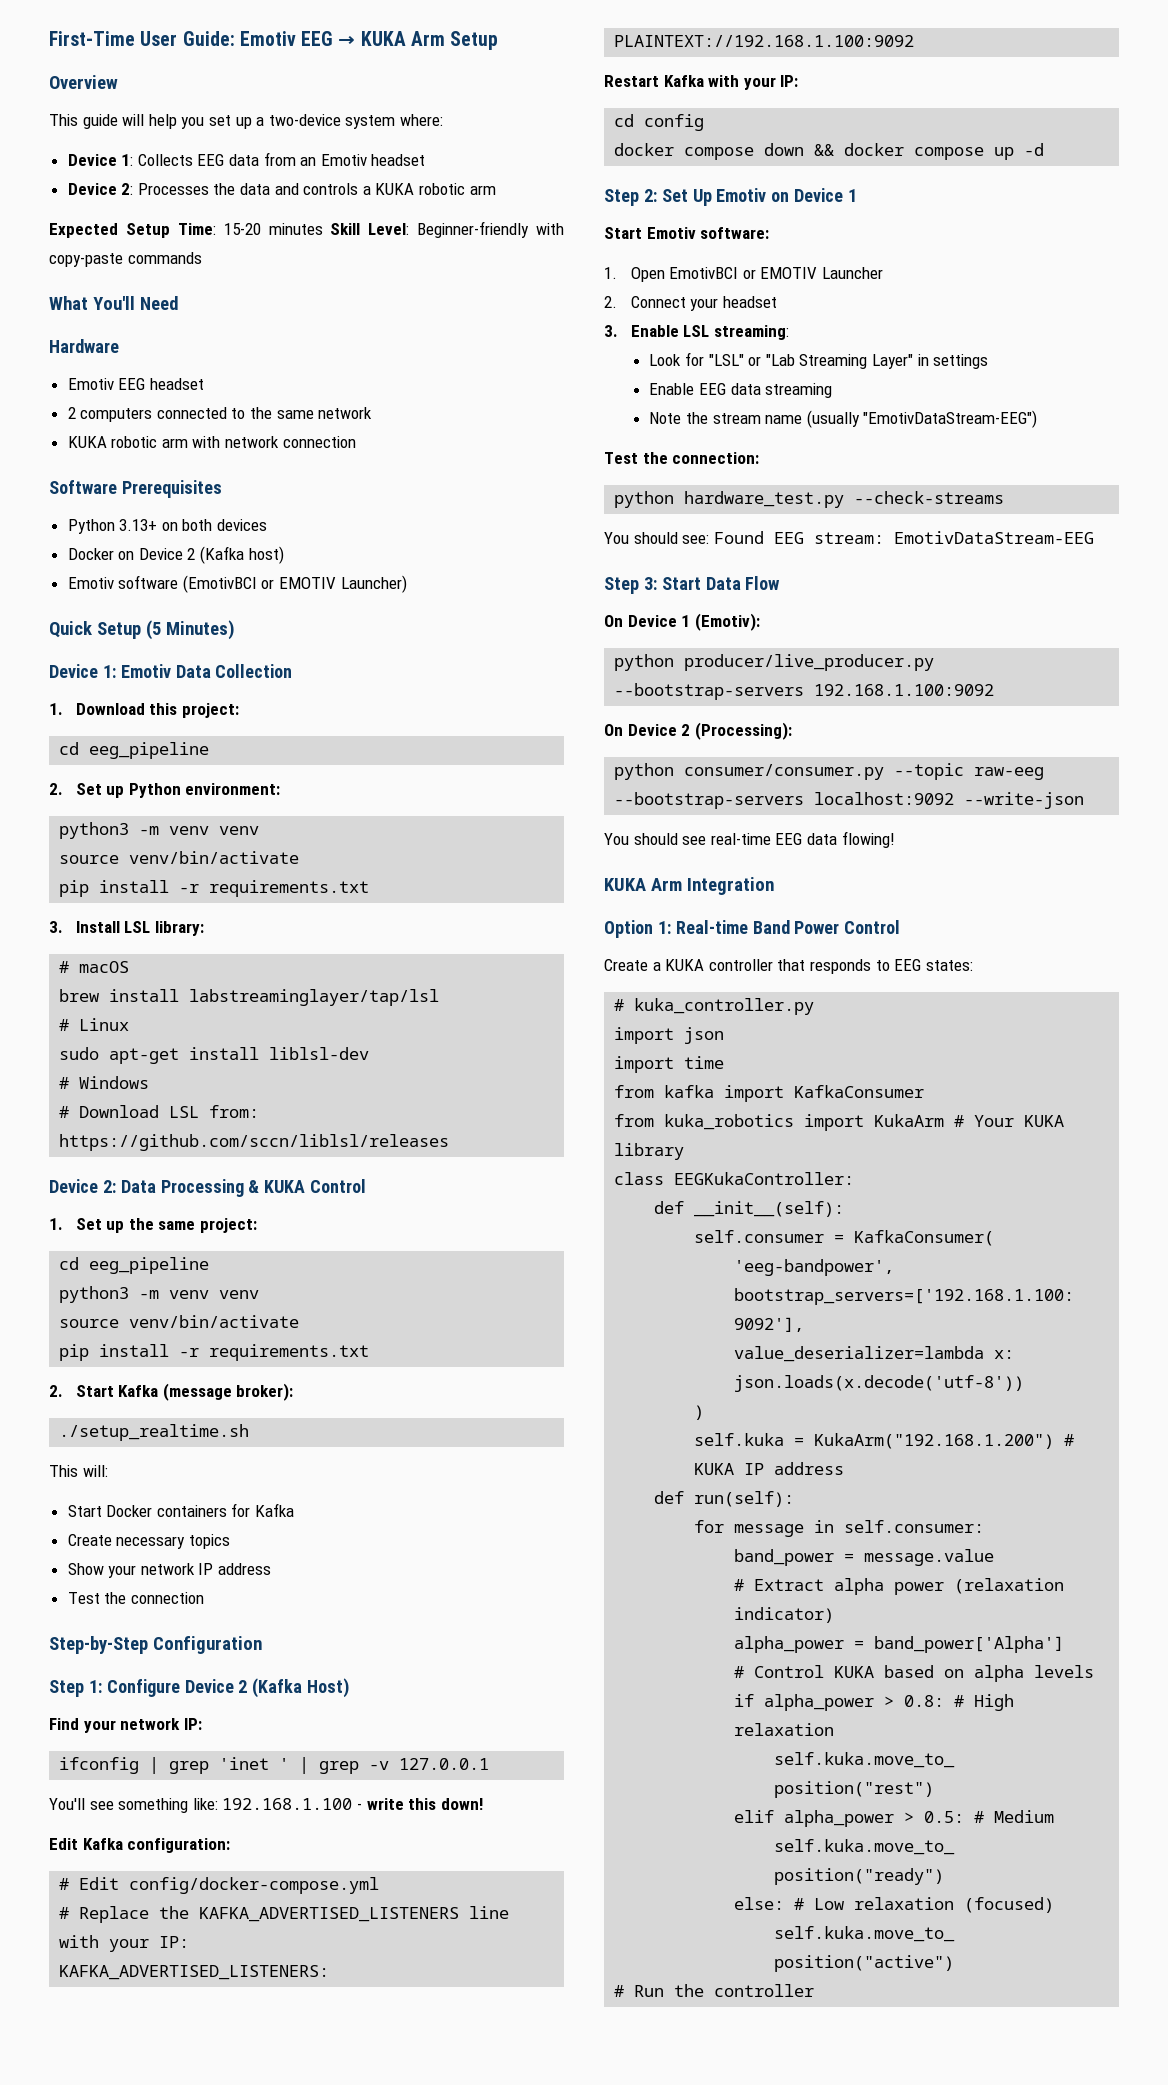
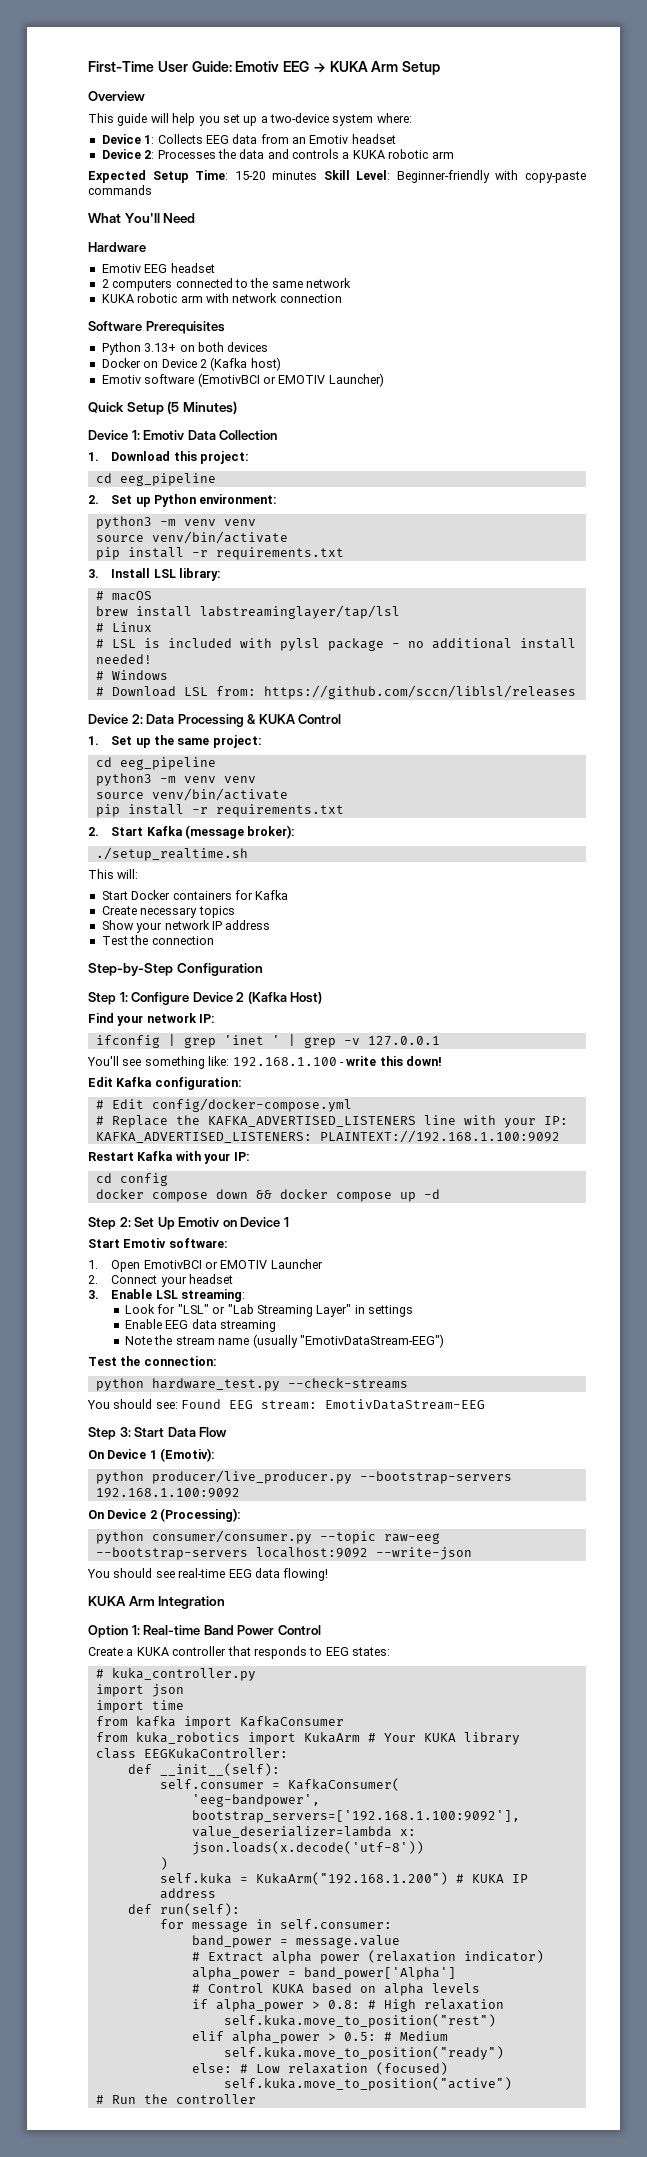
[59,1047,370,1064] sudo apt-get install liblsl-dev -> [95,638,576,651] [95,654,152,664] # LSL is included with pylsl package - no additional install needed!

